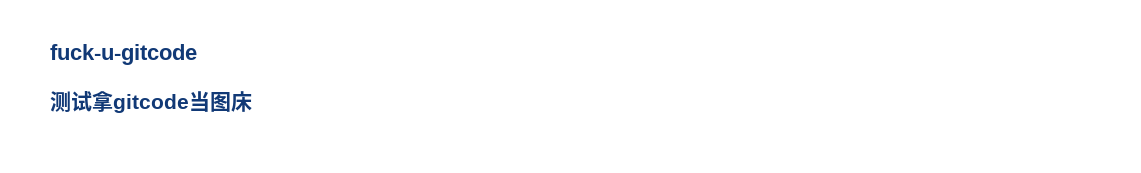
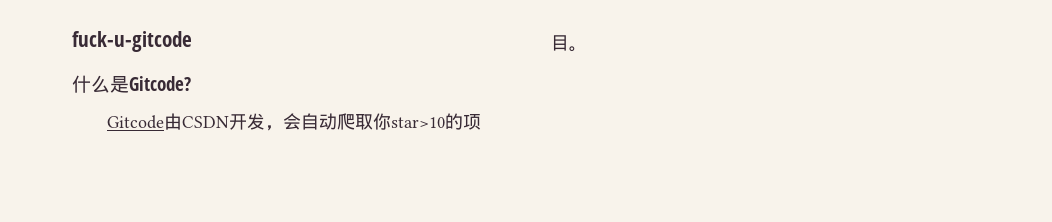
[50,91,252,113] 测试拿gitcode当图床 -> [72,75,191,93] [106,113,481,131] [551,35,587,52] 什么是Gitcode? // Gitcode由CSDN开发，会自动爬取你star>10的项目。

